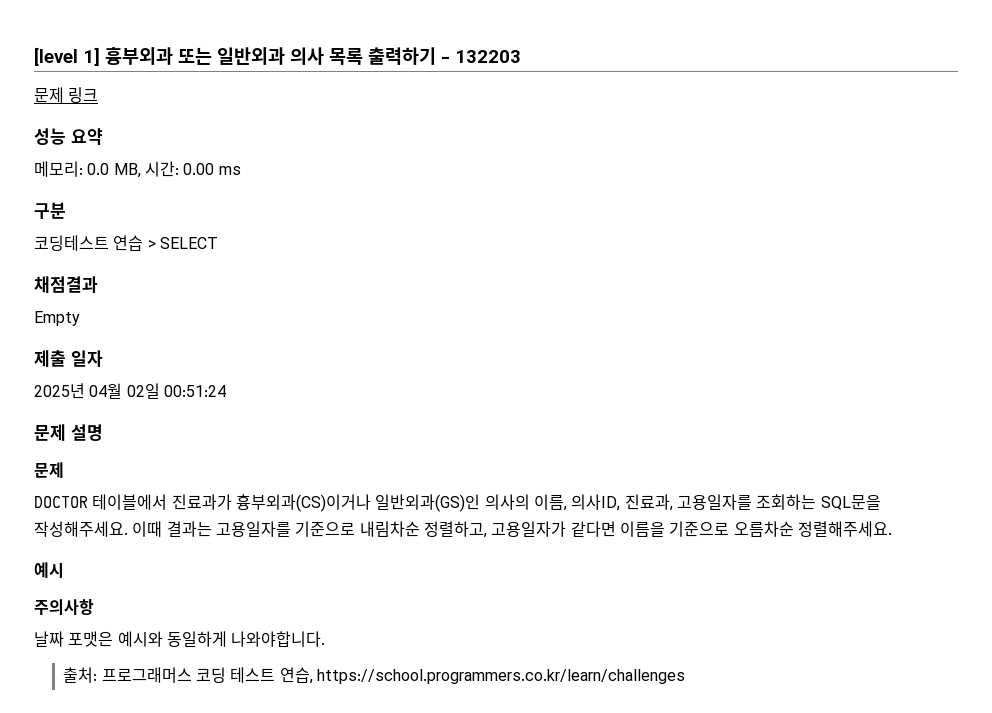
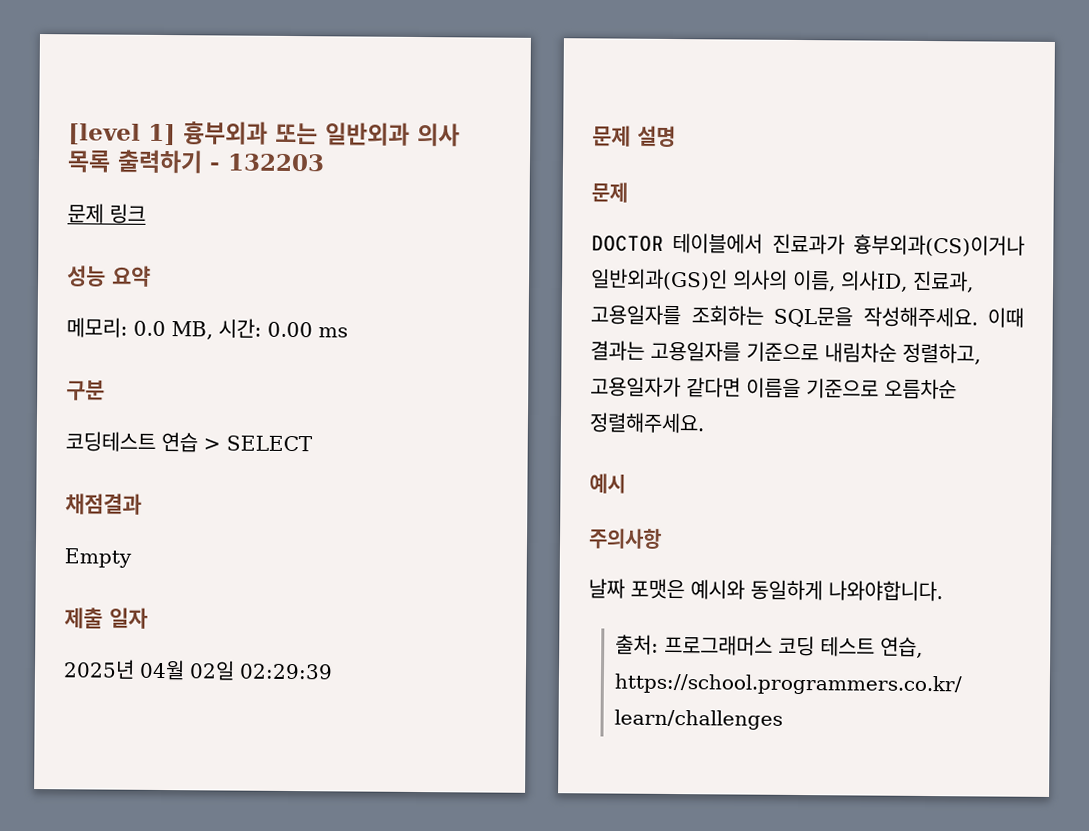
[163,385,226,397] 00:51:24 -> [239,663,333,680] 02:29:39

